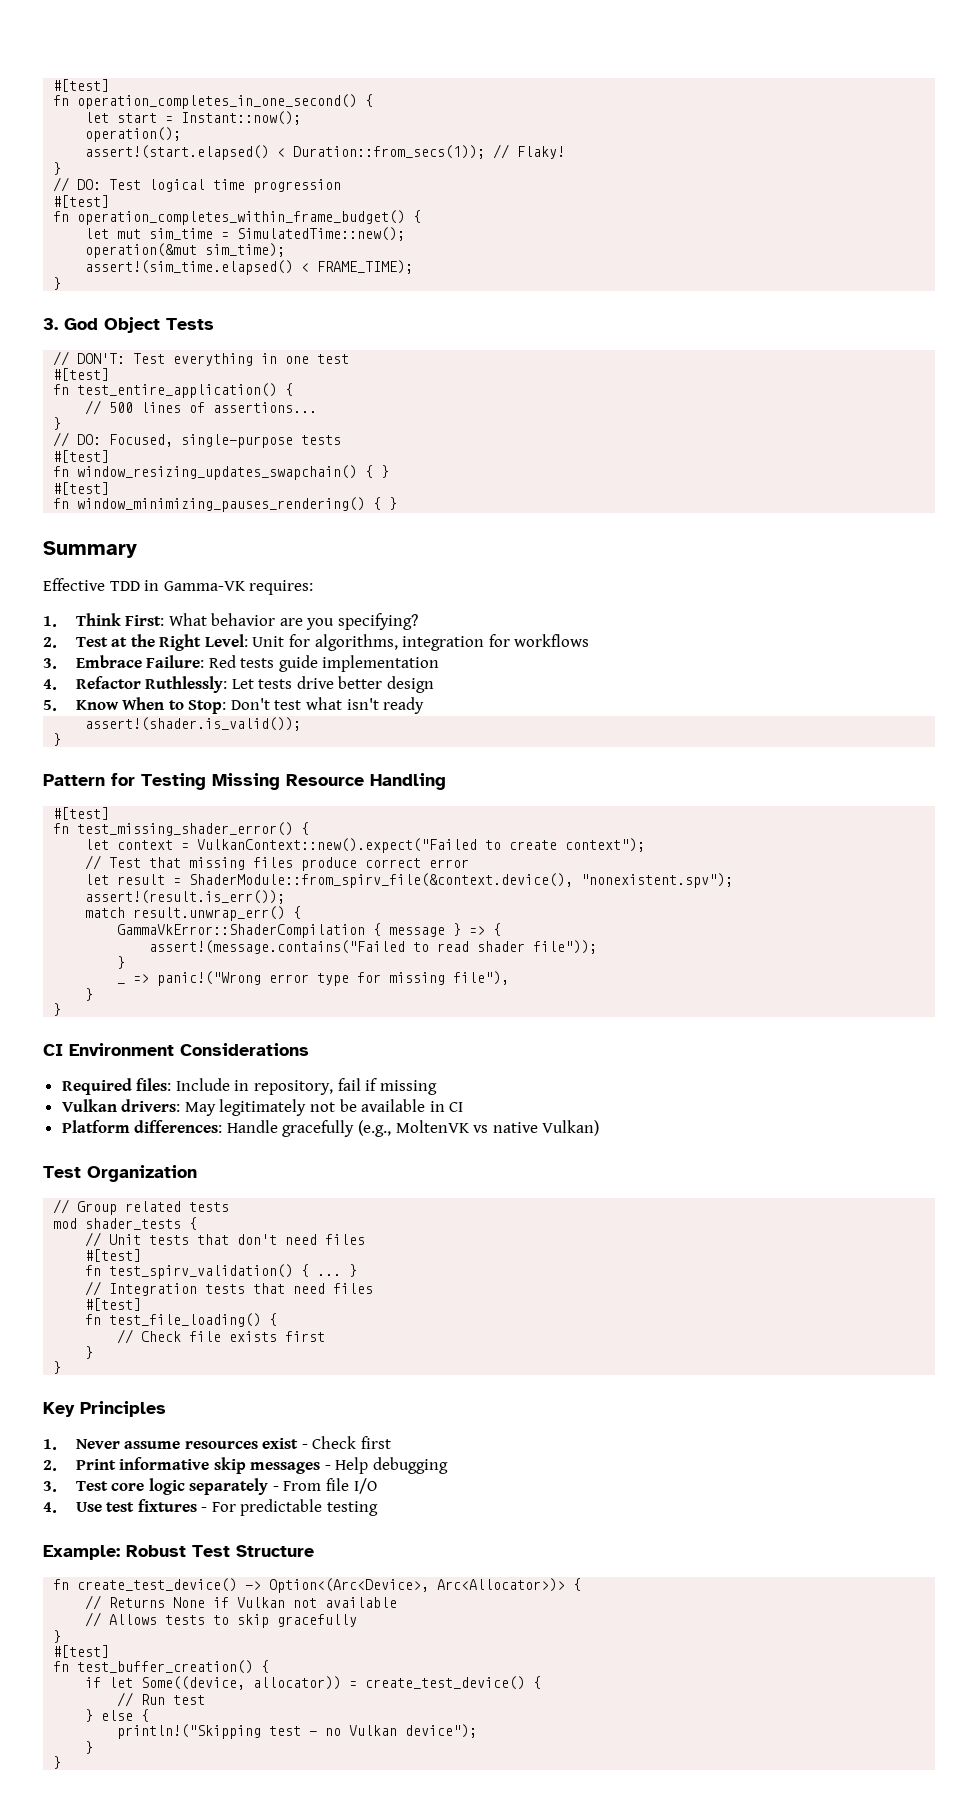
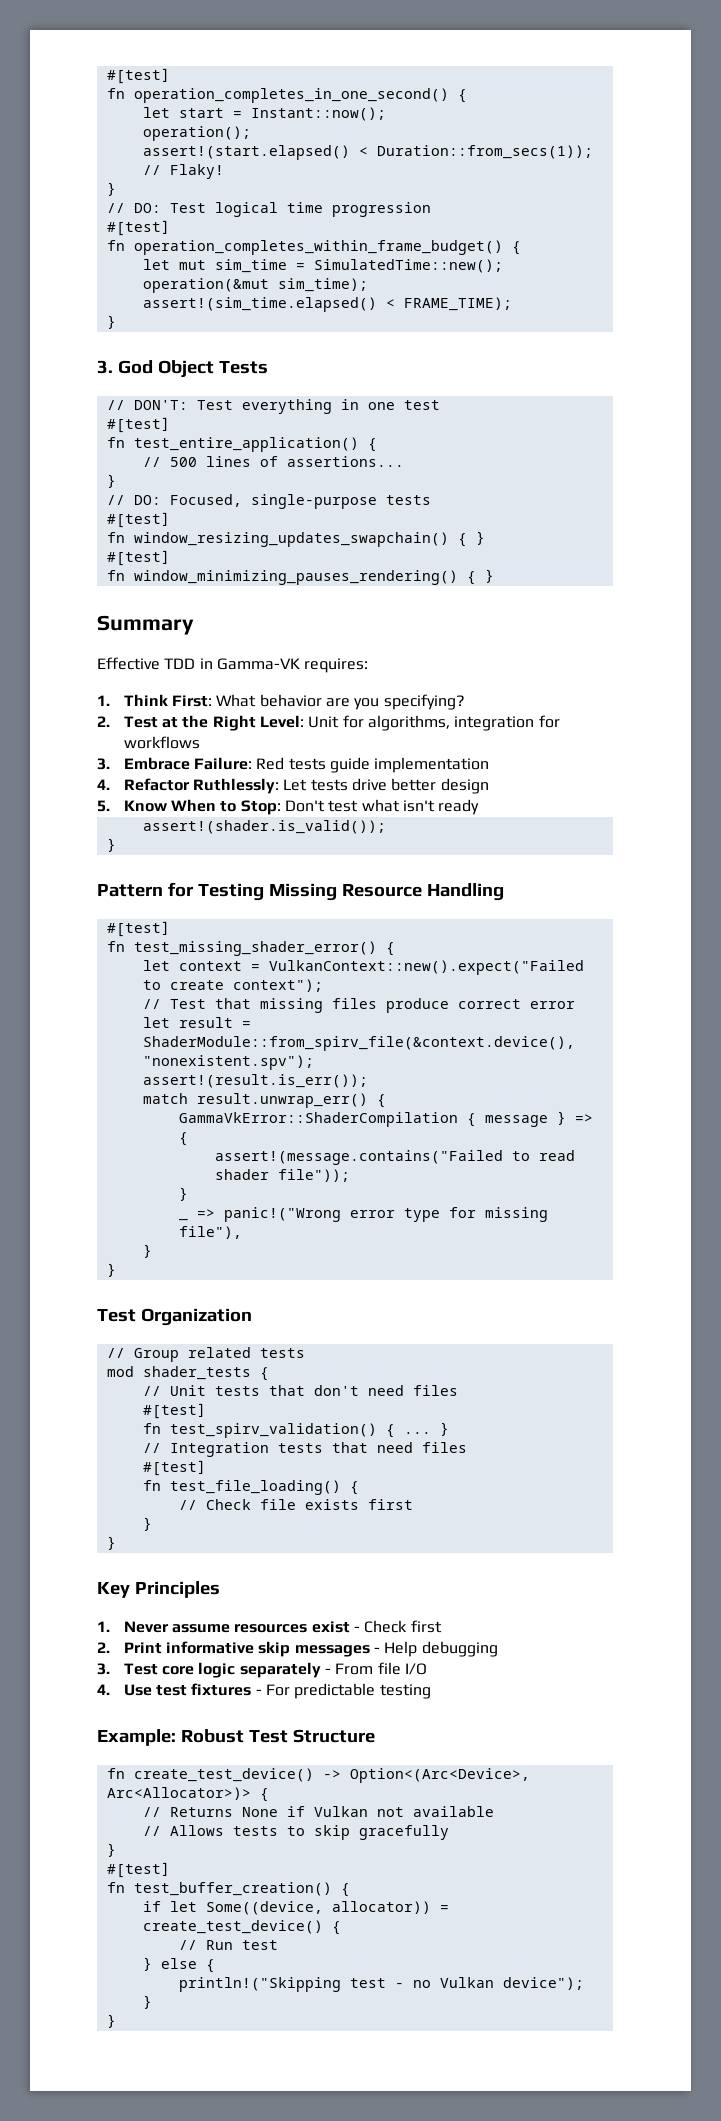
[43,1043,309,1056] [61,1078,437,1095] [61,1099,464,1116] [61,1120,600,1137] // CI Environment Considerations // Required files: Include in repository, fail if missing // Vulkan drivers: May legitimately not be available in CI // Platform differences: Handle gracefully (e.g., MoltenVK vs native Vulkan) -> (116, 1270) none

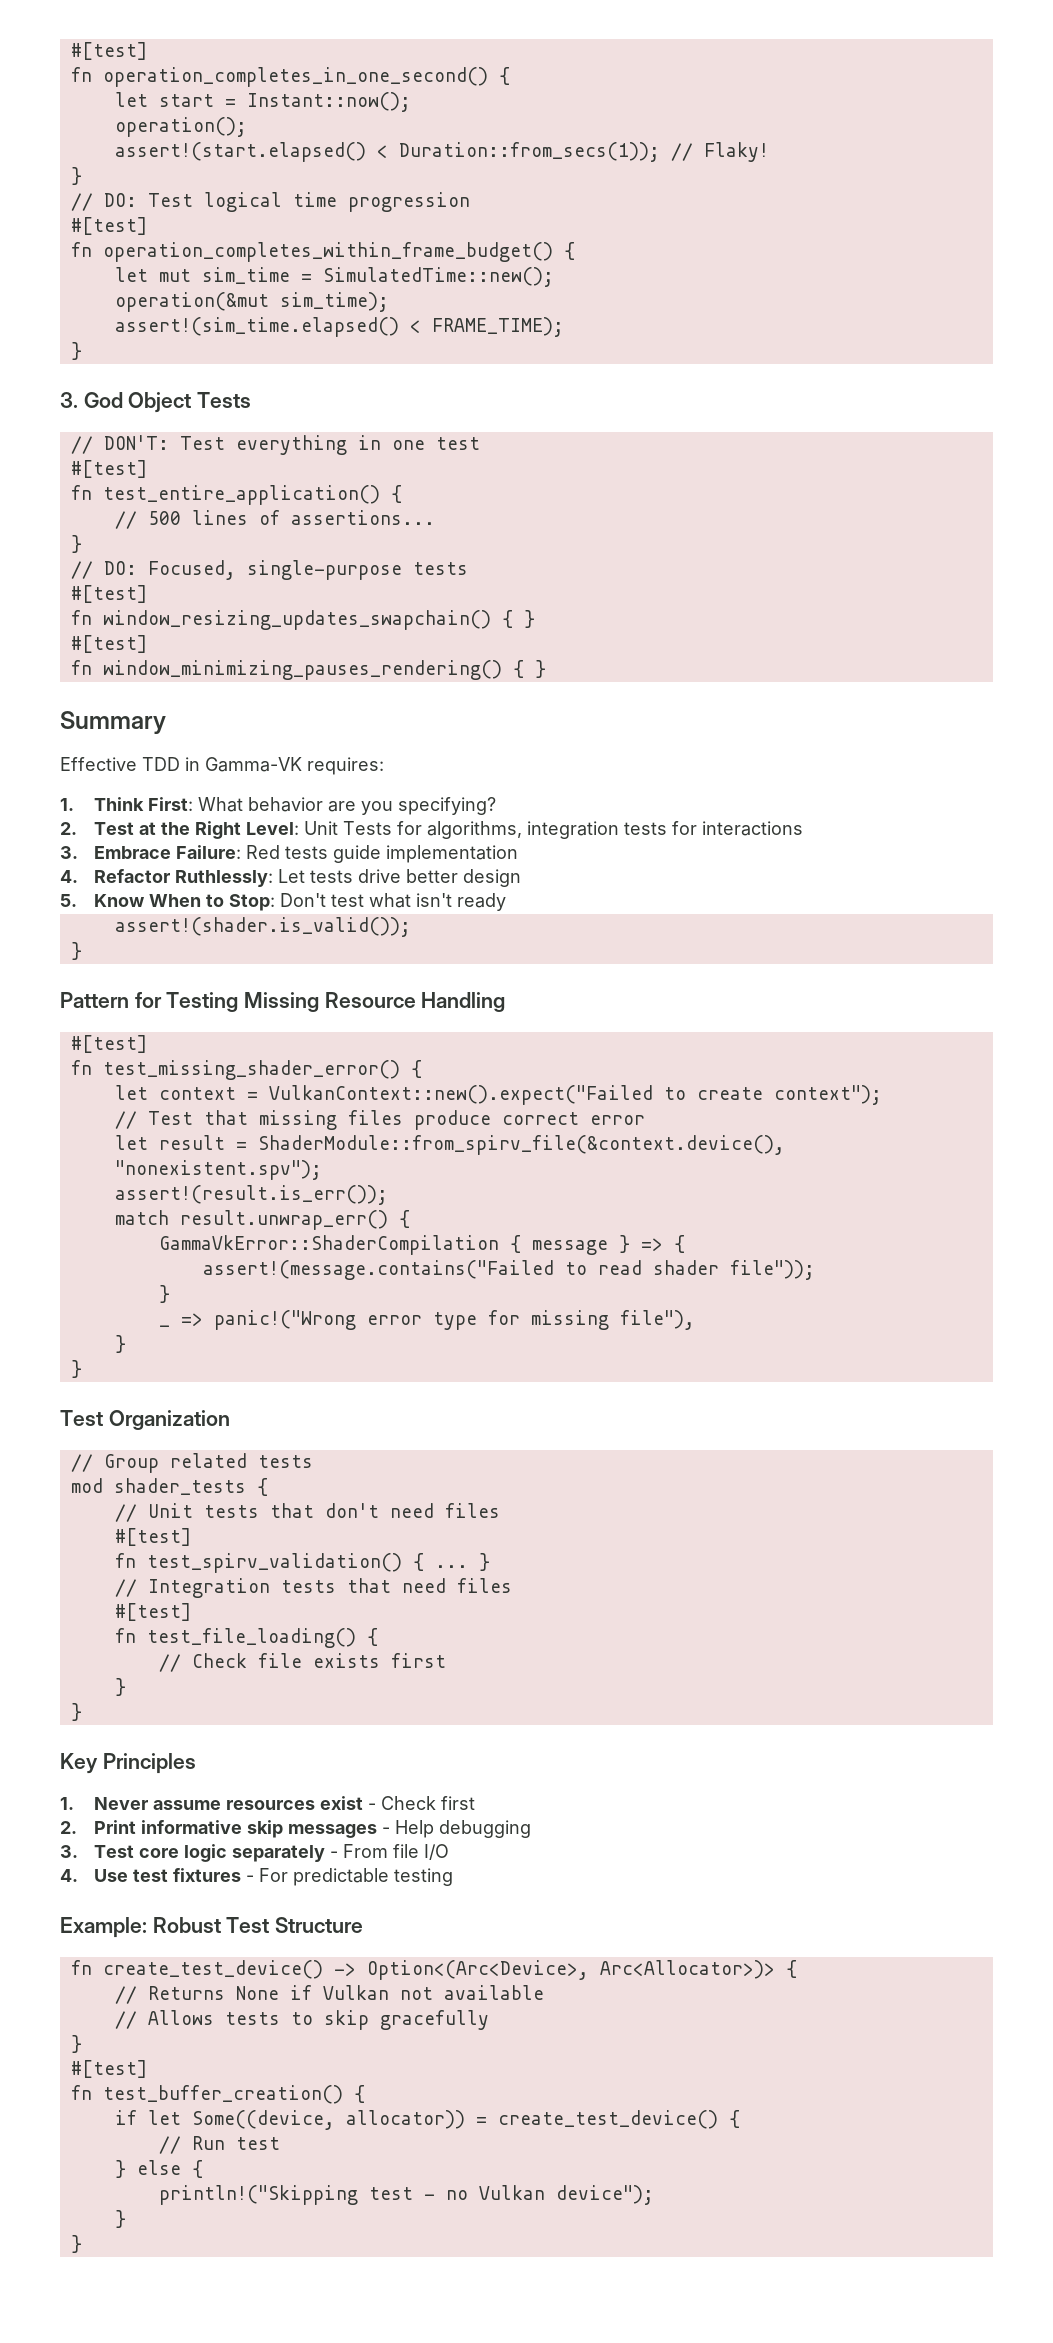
(340, 722) none -> [342,821,392,835] Tests
[538,715,560,728] [123,736,200,749] for workflows -> [623,821,803,836] tests for interactions

